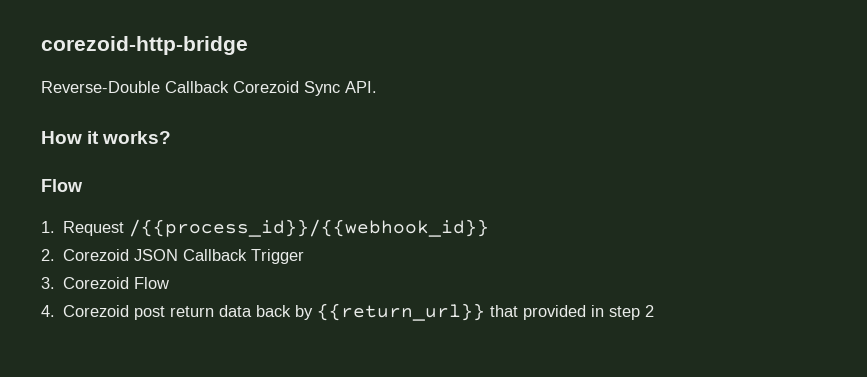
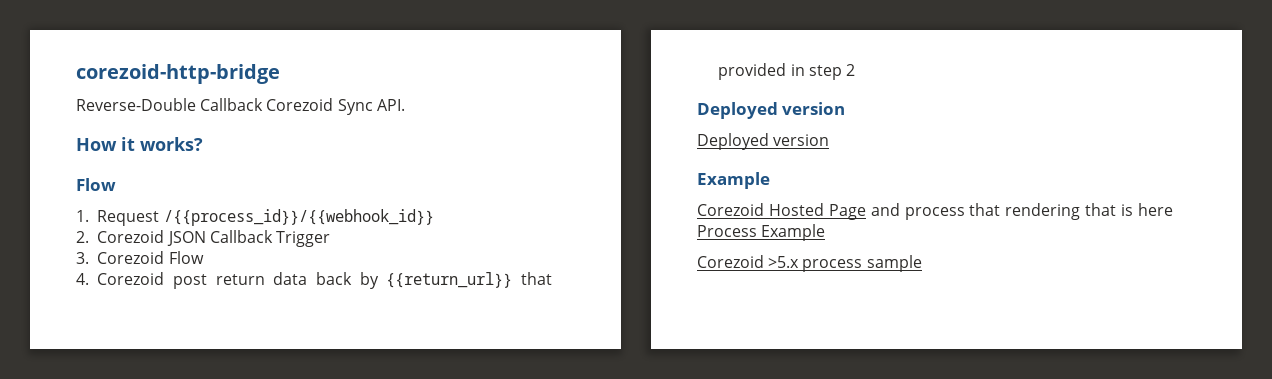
(655, 311) none -> [697,102,846,119] [697,133,830,150] [697,172,770,189] [697,203,1173,220] [697,224,826,241] [697,255,922,272] // Deployed version // Deployed version // Example // Corezoid Hosted Page and process that rendering that is here Process Example // Corezoid >5.x process sample

